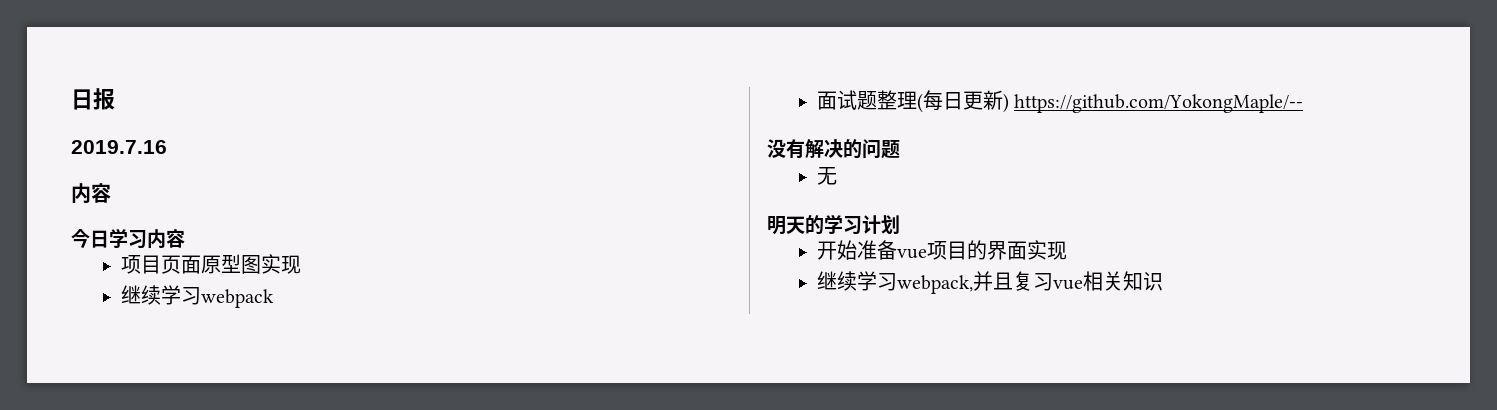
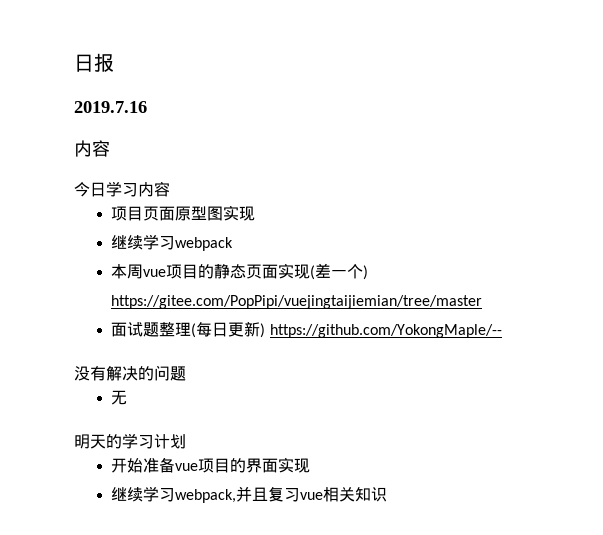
(274, 298) none -> [111,263,369,280] [111,295,483,309] // 本周vue项目的静态页面实现(差一个) https://gitee.com/PopPipi/vuejingtaijiemian/tree/master

